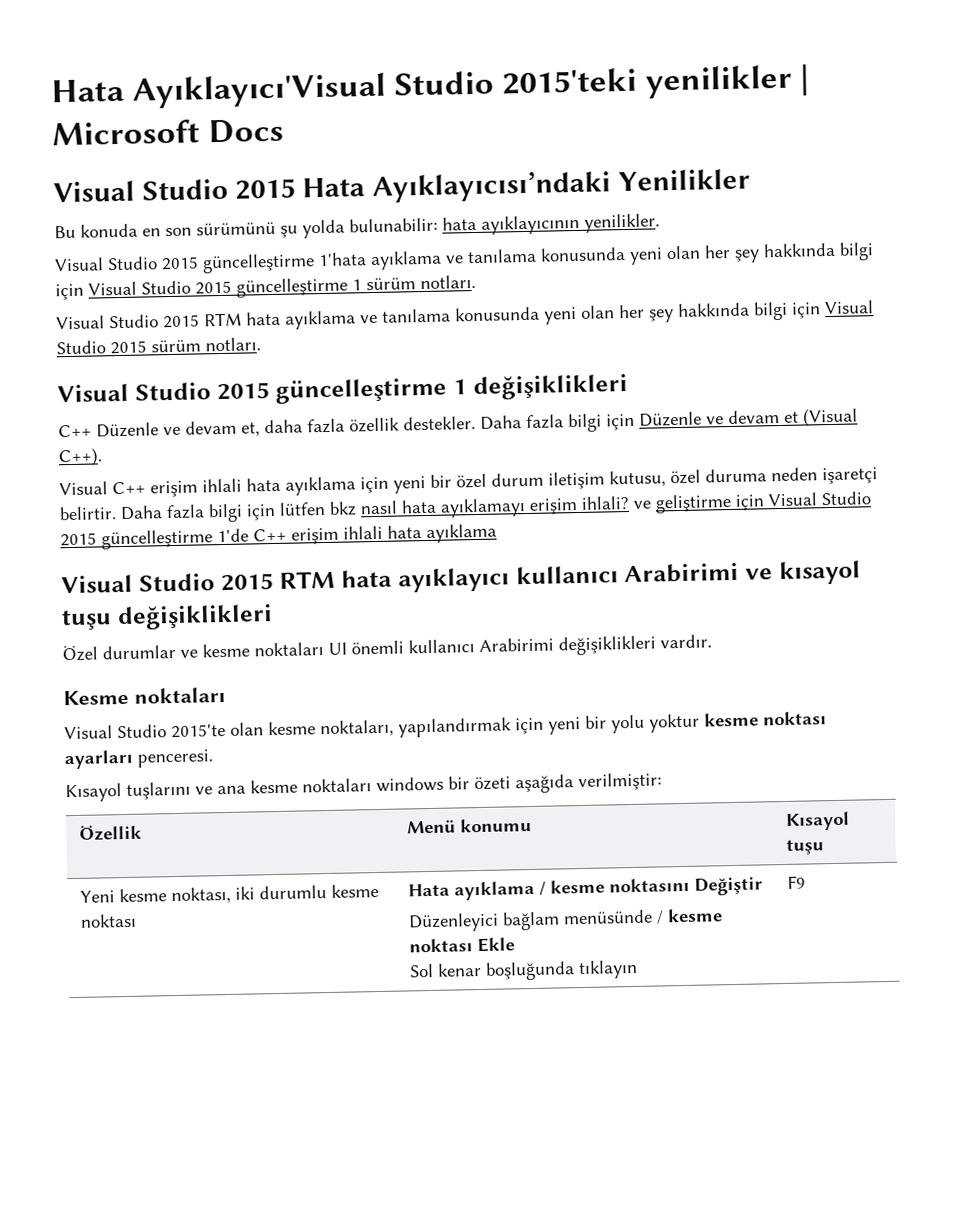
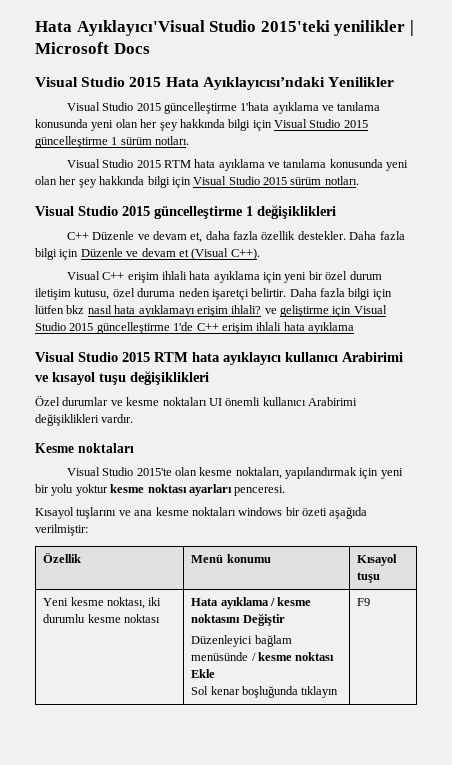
[54,213,660,239] // Bu konuda en son sürümünü şu yolda bulunabilir: hata ayıklayıcının yenilikler. -> (394, 82) none

